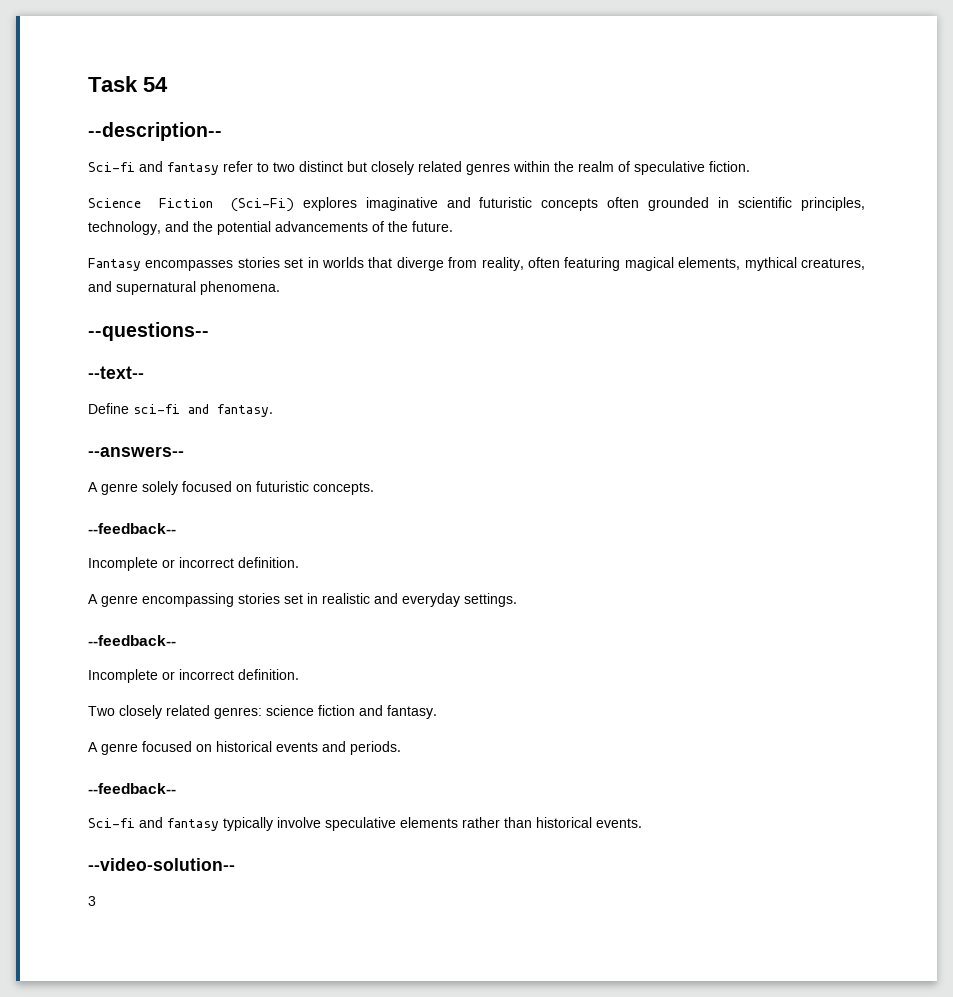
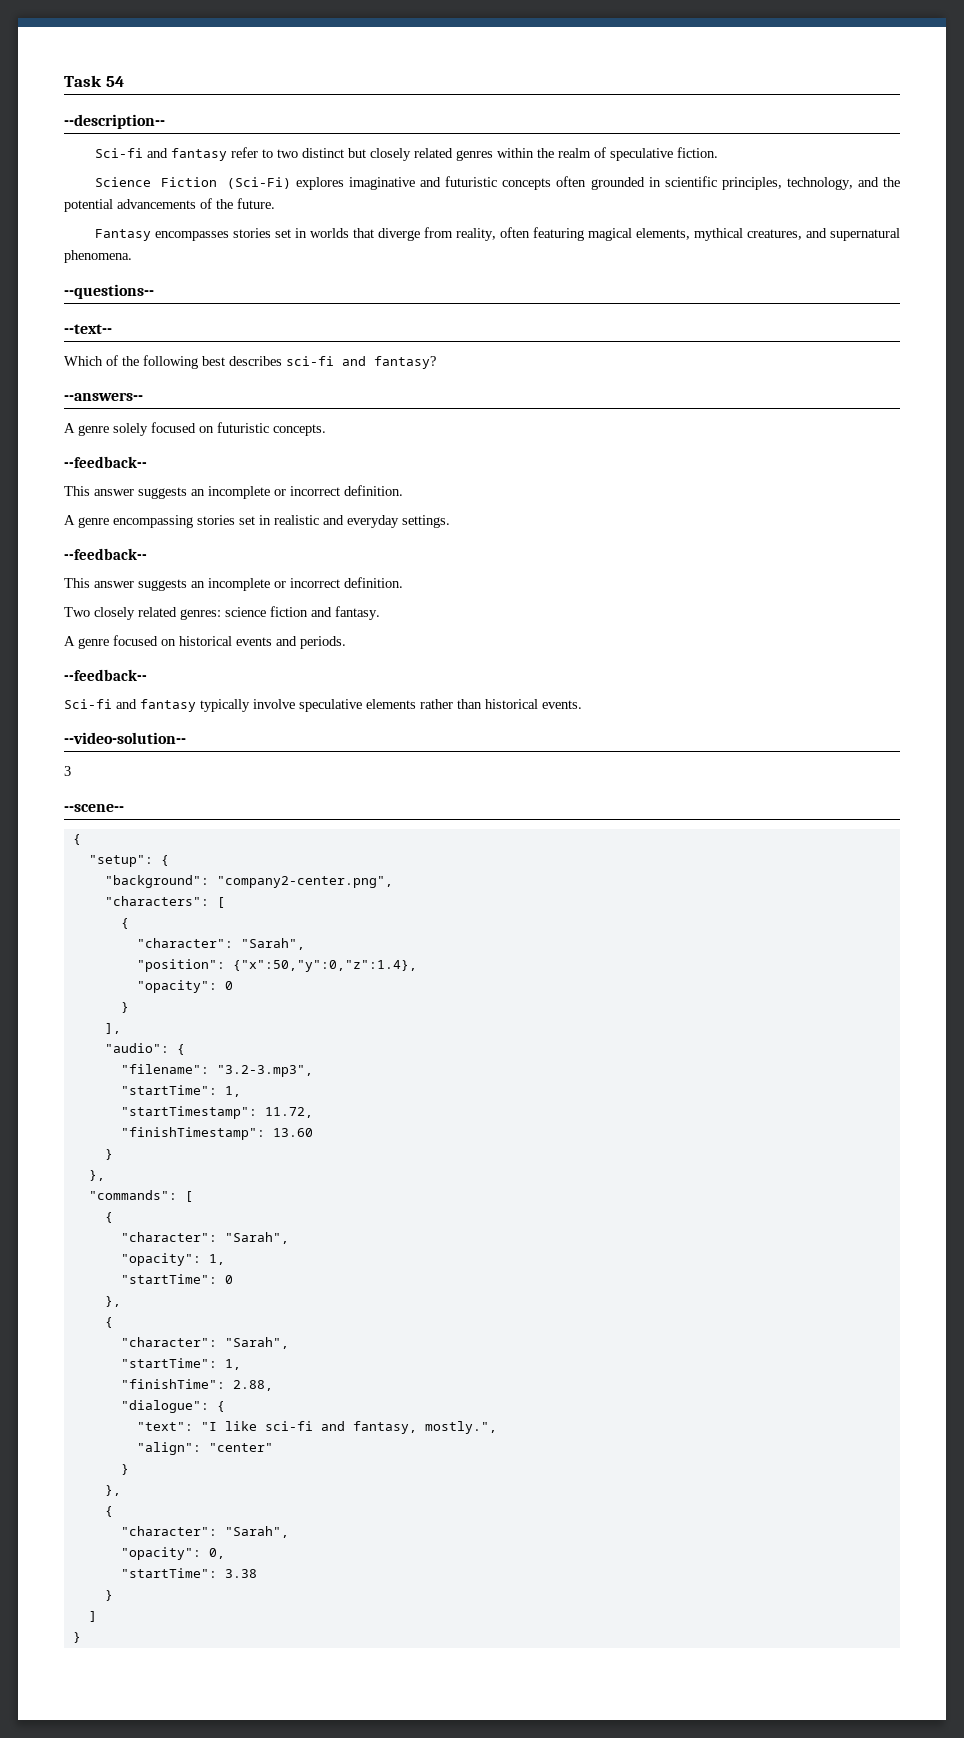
[88,403,273,417] Define sci-fi and fantasy. -> [64,355,436,369] Which of the following best describes sci-fi and fantasy?
[88,557,158,571] Incomplete -> [64,486,270,499] This answer suggests an incomplete
[88,669,158,683] Incomplete -> [64,578,270,591] This answer suggests an incomplete
(96, 901) none -> [64,804,124,812] [72,834,81,845] [88,855,169,867] [104,875,393,888] [104,896,225,908] [120,918,129,929] [136,938,305,950] [136,959,417,972] [136,980,233,993] [120,1002,129,1013] [104,1023,121,1034] [104,1043,185,1055] [120,1064,313,1077] [120,1085,241,1097] [120,1106,313,1119] [120,1127,313,1140] [104,1149,113,1160] [88,1170,105,1181] [88,1190,193,1202] [104,1212,113,1223] [120,1232,289,1244] [120,1253,225,1266] [120,1274,233,1284] [104,1296,121,1307] [104,1317,113,1328] [120,1337,289,1349] [120,1358,241,1370] [120,1379,273,1391] [120,1400,225,1413] [136,1421,497,1434] [136,1442,273,1455] [120,1464,129,1475] [104,1485,121,1496] [104,1506,113,1517] [120,1526,289,1538] [120,1547,225,1560] [120,1568,257,1578] [104,1590,113,1601] [88,1611,97,1622] [72,1632,81,1643] // --scene-- // { // "setup": { // "background": "company2-center.png", // "characters": [ // { // "character": "Sarah", // "position": {"x":50,"y":0,"z":1.4}, // "opacity": 0 // } // ], // "audio": { // "filename": "3.2-3.mp3", // "startTime": 1, // "startTimestamp": 11.72, // "finishTimestamp": 13.60 // } // }, // "commands": [ // { // "character": "Sarah", // "opacity": 1, // "startTime": 0 // }, // { // "character": "Sarah", // "startTime": 1, // "finishTime": 2.88, // "dialogue": { // "text": "I like sci-fi and fantasy, mostly.", // "align": "center" // } // }, // { // "character": "Sarah", // "opacity": 0, // "startTime": 3.38 // } // ] // }

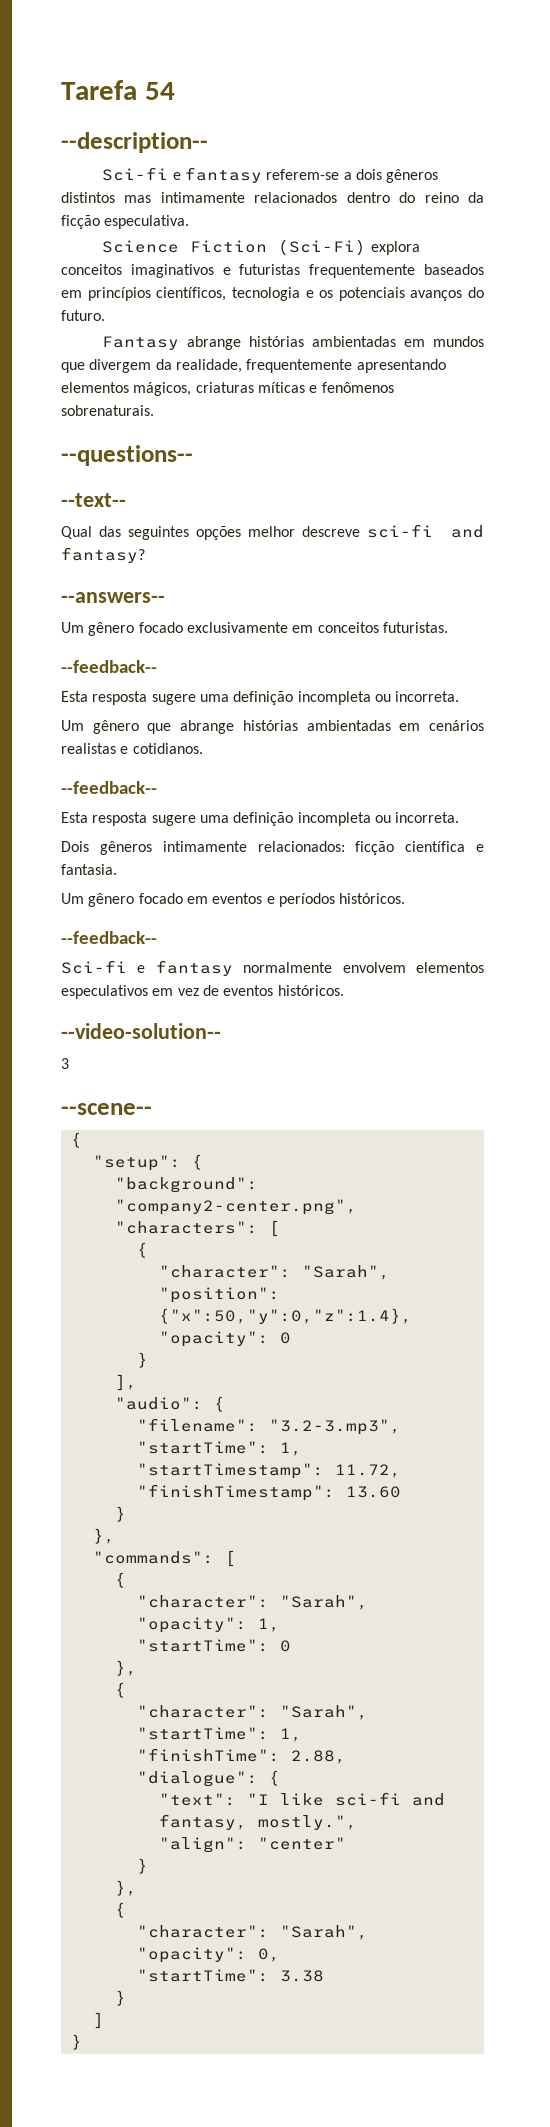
[64,75,102,87] Task -> [61,80,137,100] Tarefa
[146,147,718,161] [94,176,900,190] [64,198,275,212] [94,227,901,241] [64,250,132,263] [64,284,154,299] [64,324,112,334] [64,355,436,369] [64,392,143,401] [64,422,326,436] [64,456,147,468] [64,485,403,499] [64,515,450,528] [64,548,147,560] [64,577,403,591] [64,606,380,620] [64,635,346,649] [64,669,147,681] [64,699,582,712] and fantasy refer to two distinct but closely related genres within the realm of speculative fiction. // Science Fiction (Sci-Fi) explores imaginative and futuristic concepts often grounded in scientific principles, technology, and the potential advancements of the future. // Fantasy encompasses stories set in worlds that diverge from reality, often featuring magical elements, mythical creatures, and supernatural phenomena. // --questions-- // --text-- // Which of the following best describes sci-fi and fantasy? // --answers-- // A genre solely focused on futuristic concepts. // --feedback-- // This answer suggests an incomplete or incorrect definition. // A genre encompassing stories set in realistic and everyday settings. // --feedback-- // This answer suggests an incomplete or incorrect definition. // Two closely related genres: science fiction and fantasy. // A genre focused on historical events and periods. // --feedback-- // Sci-fi and fantasy typically involve speculative elements rather than historical events. -> [172,167,439,183] [61,192,485,203] [61,215,190,229] [102,239,420,256] [61,264,485,278] [61,287,484,301] [61,310,105,321] [102,336,484,350] [61,359,446,373] [61,382,394,396] [61,405,154,416] [61,445,193,466] [61,493,126,507] [61,524,485,540] [61,547,145,563] [61,592,165,603] [61,622,448,636] [61,660,157,673] [61,691,460,705] [61,720,484,734] [61,743,203,754] [61,781,157,794] [61,812,460,826] [61,841,484,855] [61,864,117,875] [61,893,406,907] [61,931,157,944] [61,960,485,976] [61,985,344,999] e fantasy referem-se a dois gêneros distintos mas intimamente relacionados dentro do reino da ficção especulativa. // Science Fiction (Sci-Fi) explora conceitos imaginativos e futuristas frequentemente baseados em princípios científicos, tecnologia e os potenciais avanços do futuro. // Fantasy abrange histórias ambientadas em mundos que divergem da realidade, frequentemente apresentando elementos mágicos, criaturas míticas e fenômenos sobrenaturais. // --questions-- // --text-- // Qual das seguintes opções melhor descreve sci-fi and fantasy? // --answers-- // Um gênero focado exclusivamente em conceitos futuristas. // --feedback-- // Esta resposta sugere uma definição incompleta ou incorreta. // Um gênero que abrange histórias ambientadas em cenários realistas e cotidianos. // --feedback-- // Esta resposta sugere uma definição incompleta ou incorreta. // Dois gêneros intimamente relacionados: ficção científica e fantasia. // Um gênero focado em eventos e períodos históricos. // --feedback-- // Sci-fi e fantasy normalmente envolvem elementos especulativos em vez de eventos históricos.

